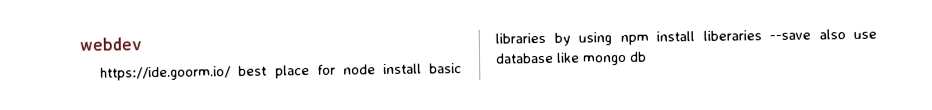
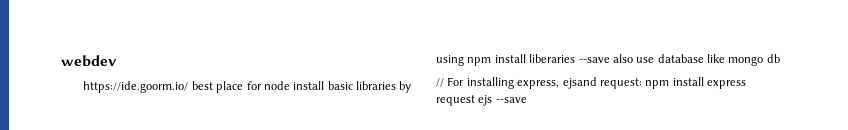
(647, 56) none -> [436,77,746,89] [436,95,527,106] // // For installing express, ejsand request: npm install express request ejs --save

